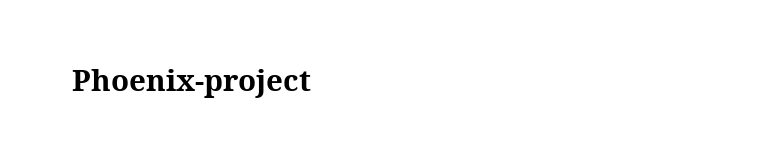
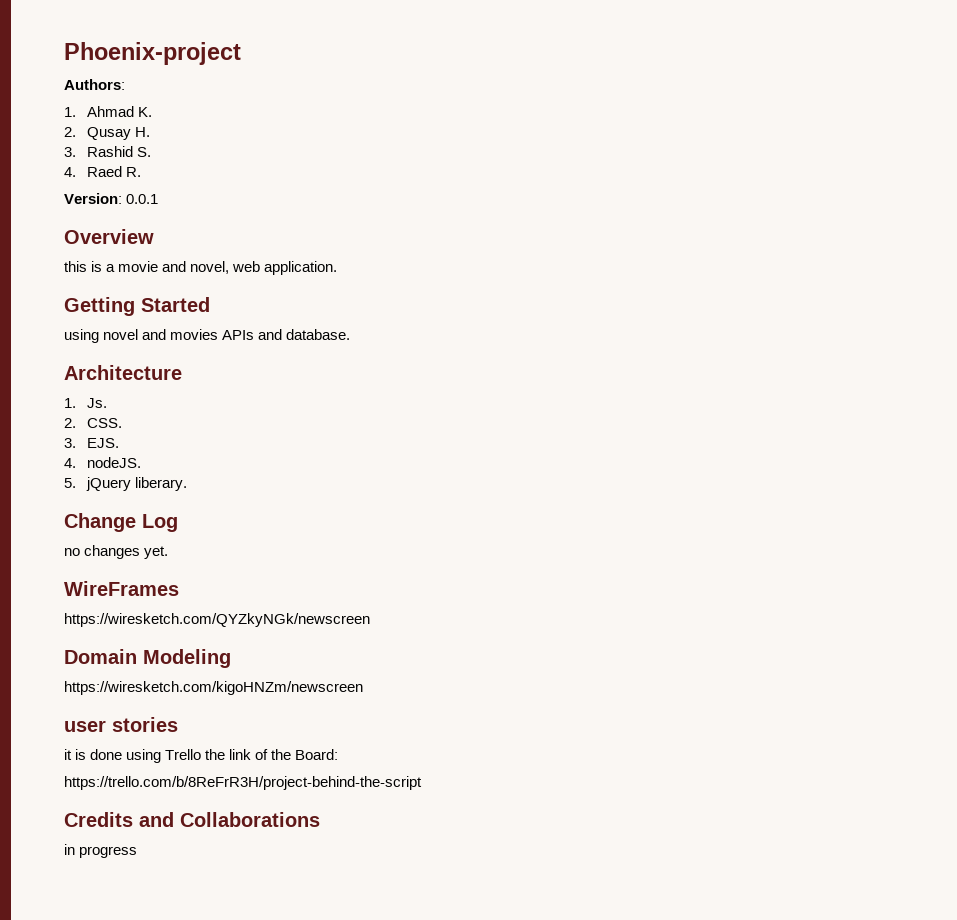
(311, 83) none -> [64,79,125,90] [64,106,152,117] [64,127,150,140] [64,146,151,157] [64,166,141,177] [64,193,159,204] [64,229,154,244] [64,261,338,275] [64,297,210,316] [64,329,351,343] [64,365,182,380] [64,398,107,408] [64,418,122,428] [64,438,119,448] [64,457,141,468] [64,477,187,491] [64,513,178,532] [64,545,169,559] [64,581,179,596] [64,613,370,627] [64,649,231,668] [64,681,363,695] [64,717,178,732] [64,749,339,763] [64,776,422,790] [64,812,320,827] [64,844,138,858] // Authors: // 1. Ahmad K. // 2. Qusay H. // 3. Rashid S. // 4. Raed R. // Version: 0.0.1 // Overview // this is a movie and novel, web application. // Getting Started // using novel and movies APIs and database. // Architecture // 1. Js. // 2. CSS. // 3. EJS. // 4. nodeJS. // 5. jQuery liberary. // Change Log // no changes yet. // WireFrames // https://wiresketch.com/QYZkyNGk/newscreen // Domain Modeling // https://wiresketch.com/kigoHNZm/newscreen // user stories // it is done using Trello the link of the Board: // https://trello.com/b/8ReFrR3H/project-behind-the-script // Credits and Collaborations // in progress

